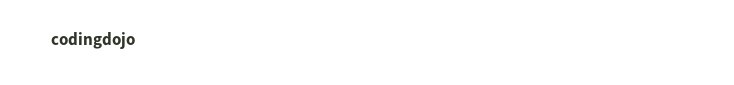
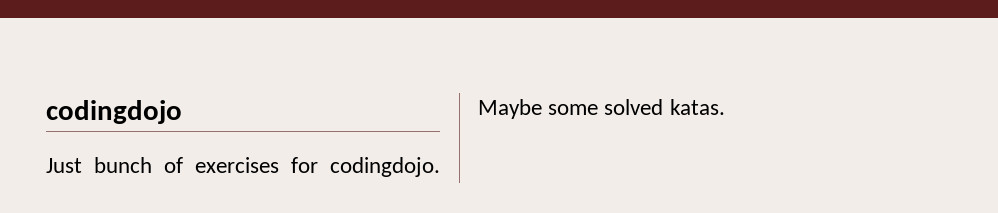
(135, 40) none -> [46,157,440,177] [478,99,725,119] // Just bunch of exercises for codingdojo. Maybe some solved katas.

